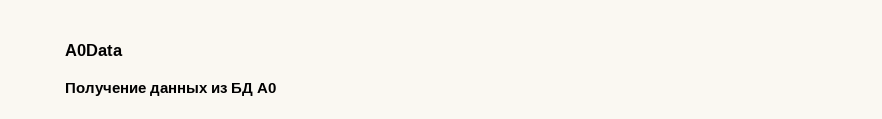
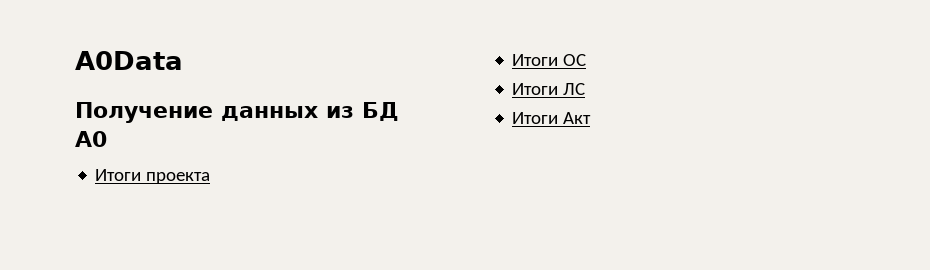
(277, 88) none -> [95,169,211,184] [512,54,587,66] [512,83,586,95] [512,112,592,124] // Итоги проекта // Итоги ОС // Итоги ЛС // Итоги Акт

